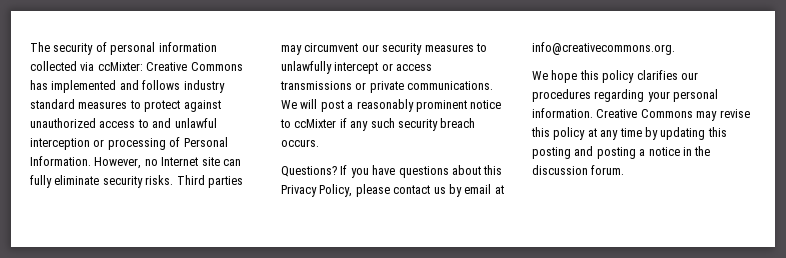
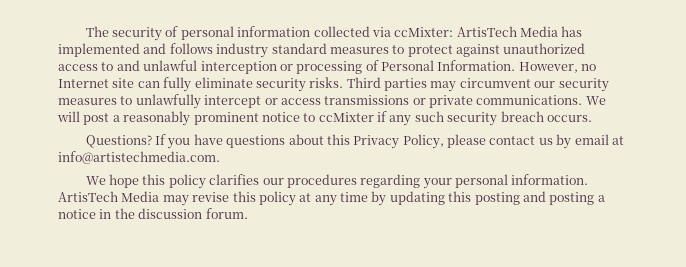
[146,62,243,71] Creative Commons -> [456,26,559,37] ArtisTech Media
[532,42,675,55] info@creativecommons.org. -> [58,151,220,164] info@artistechmedia.com.
[596,109,693,118] Creative Commons -> [58,191,160,202] ArtisTech Media

